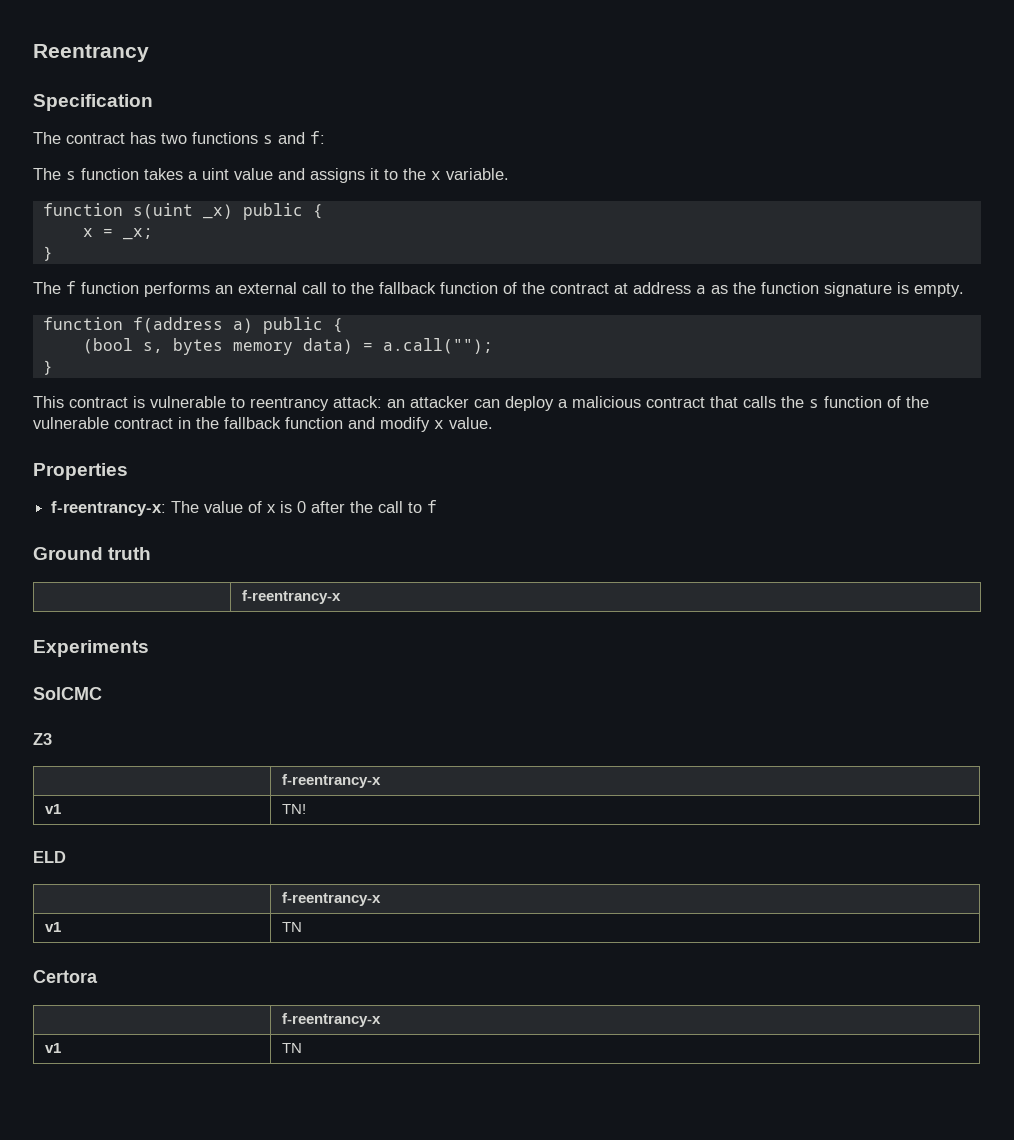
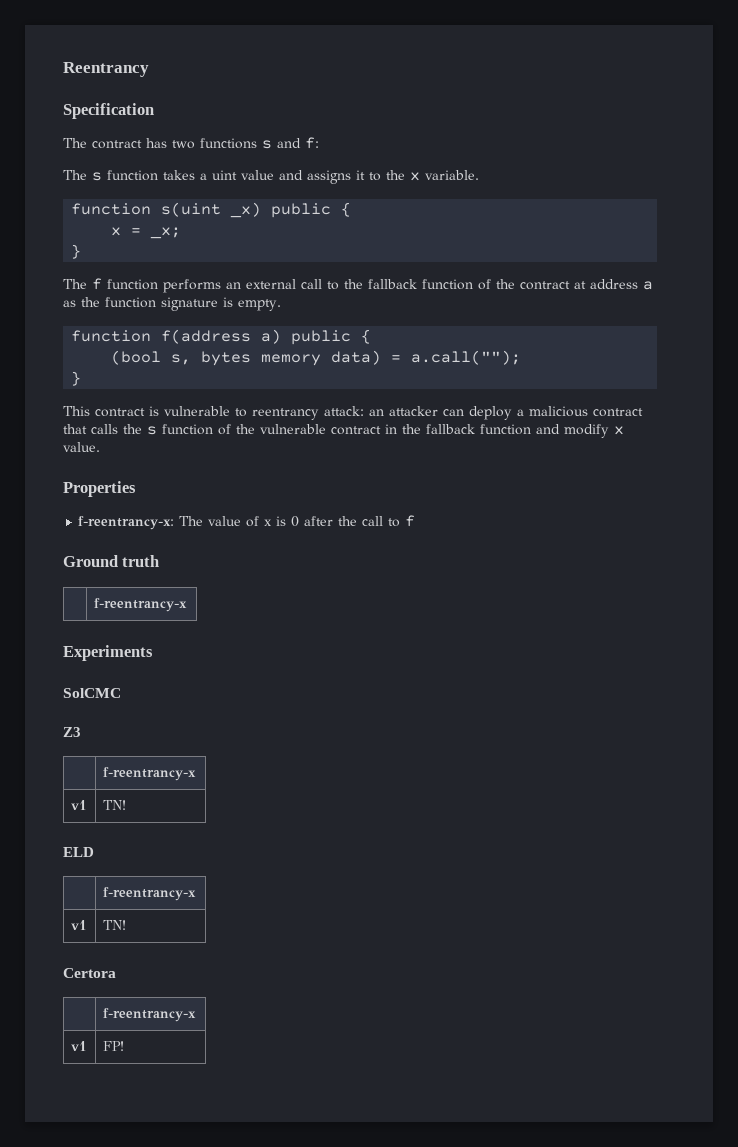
[282,922,303,932] TN -> [103,920,127,930] TN!
[282,1043,303,1053] TN -> [103,1041,125,1051] FP!

